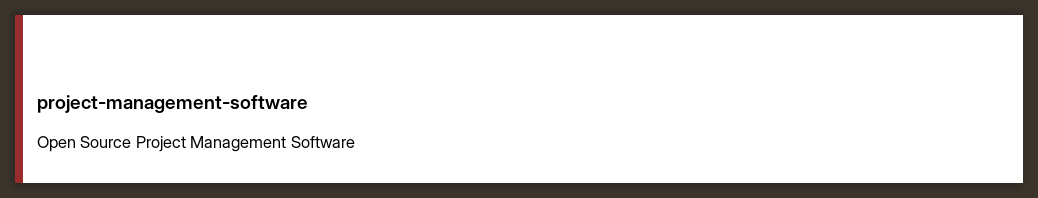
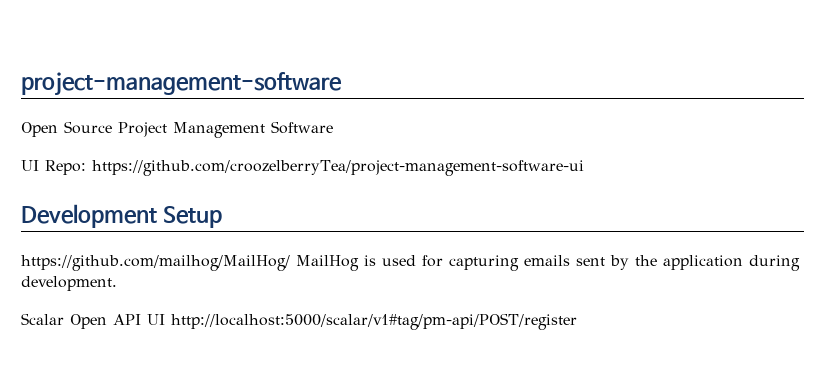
(355, 142) none -> [21,160,584,176] [21,204,222,228] [21,255,800,271] [21,276,117,291] [21,313,577,330] // UI Repo: https://github.com/croozelberryTea/project-management-software-ui // Development Setup // https://github.com/mailhog/MailHog/ MailHog is used for capturing emails sent by the application during development. // Scalar Open API UI http://localhost:5000/scalar/v1#tag/pm-api/POST/register

